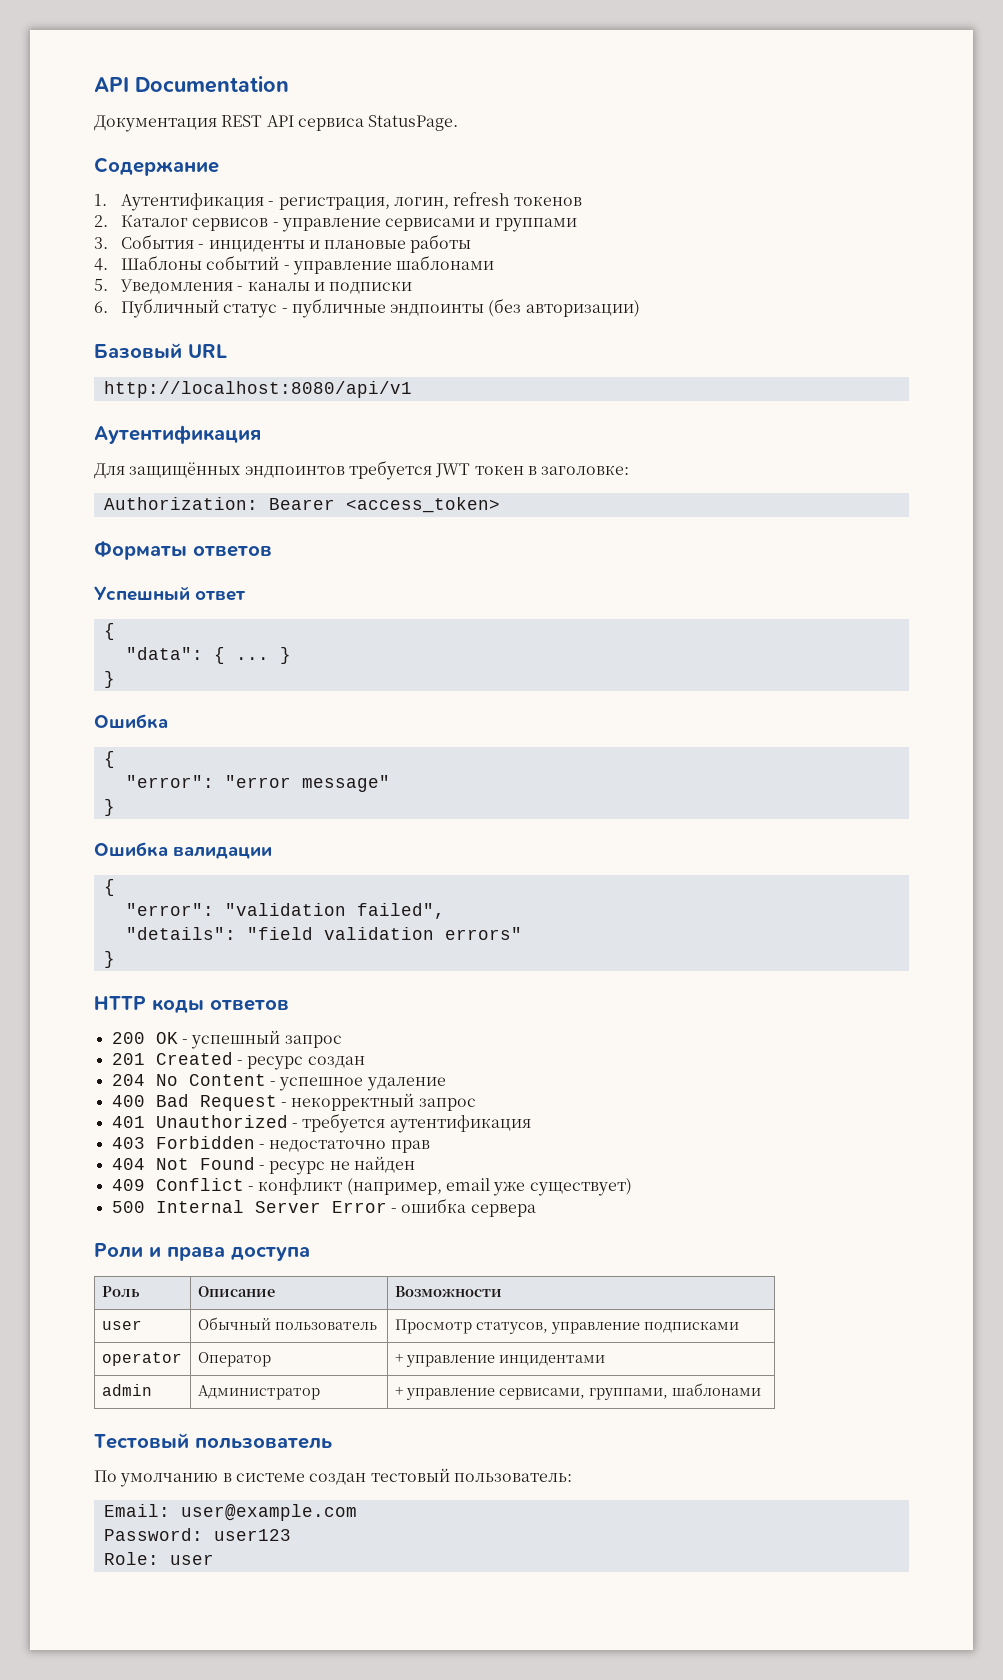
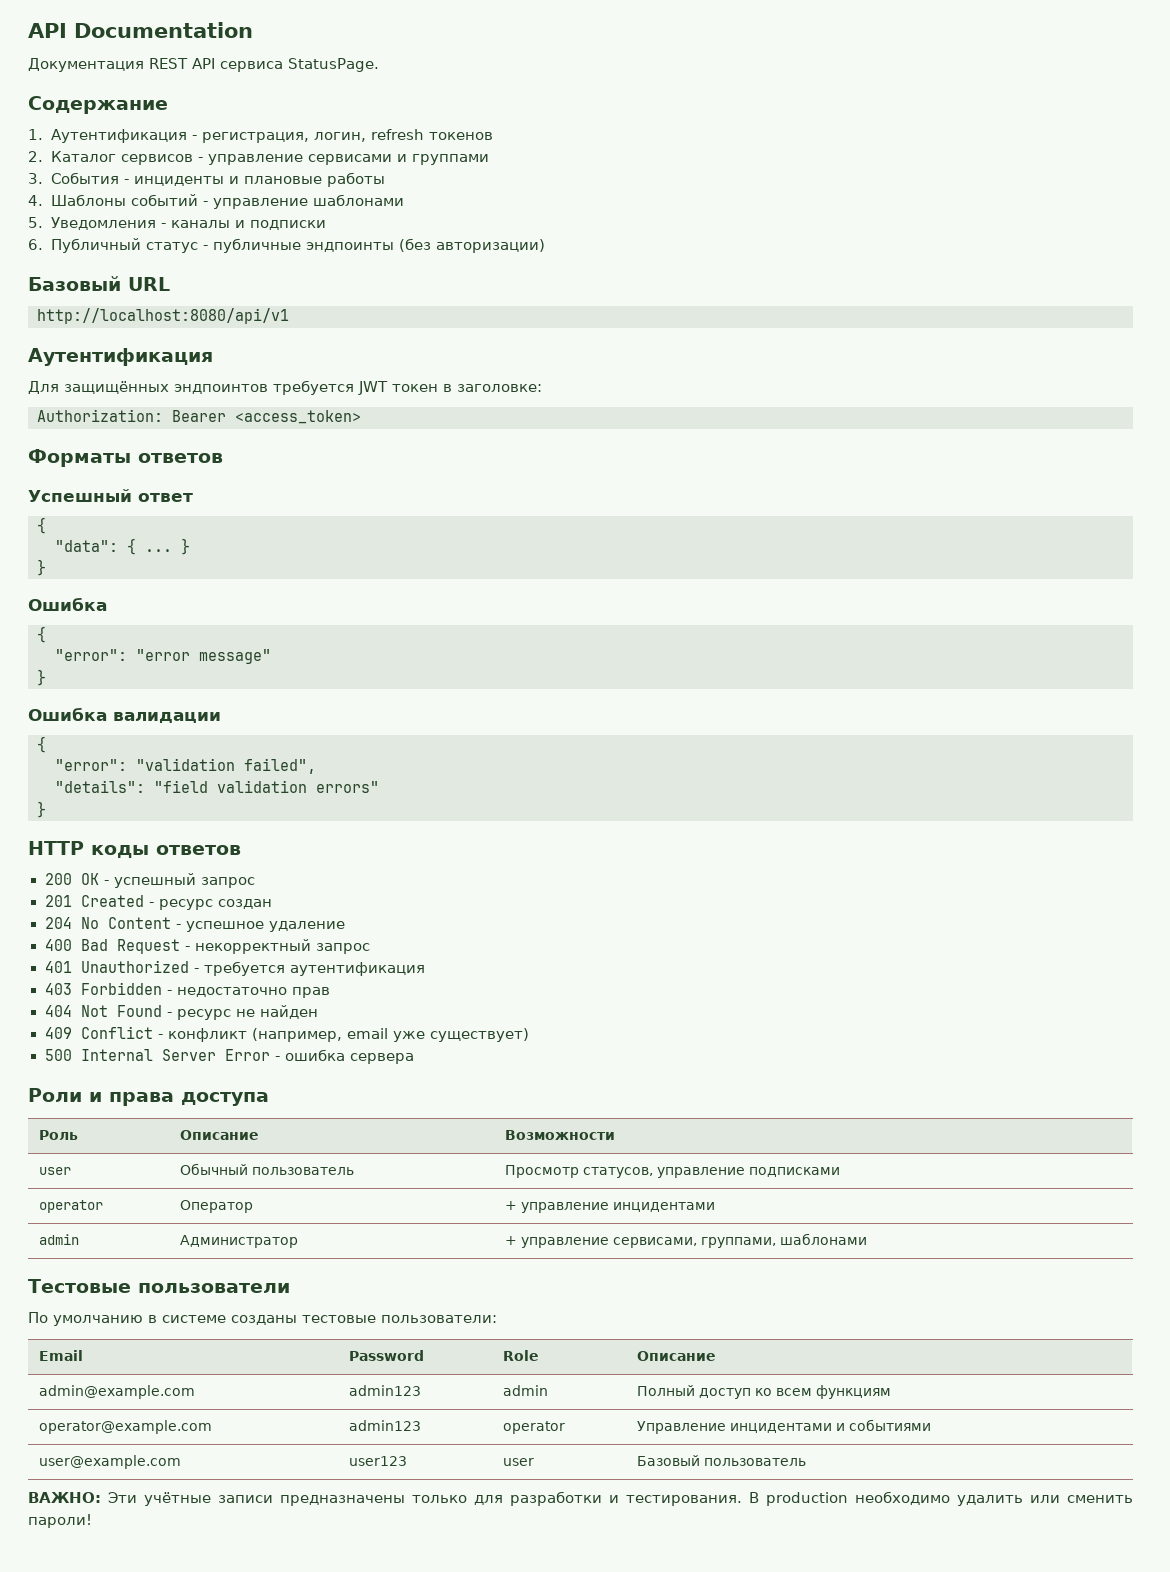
[94,1433,332,1449] Тестовый пользователь -> [28,1279,290,1293] Тестовые пользователи
[309,1468,572,1485] [103,1504,357,1521] [103,1528,291,1541] [103,1552,214,1565] создан тестовый пользователь: // Email: user@example.com // Password: user123 // Role: user -> [231,1315,497,1325] [38,1350,83,1361] [348,1350,424,1361] [502,1350,539,1361] [636,1351,716,1361] [38,1385,195,1399] [348,1385,421,1396] [502,1385,548,1396] [636,1385,891,1399] [38,1420,212,1434] [348,1420,421,1431] [502,1421,565,1434] [636,1419,931,1434] [38,1455,181,1469] [348,1456,407,1466] [502,1458,534,1466] [636,1455,806,1466] [28,1491,1133,1506] [28,1514,92,1528] созданы тестовые пользователи: // Email | Password | Role | Описание // admin@example.com | admin123 | admin | Полный доступ ко всем функциям // operator@example.com | admin123 | operator | Управление инцидентами и событиями // user@example.com | user123 | user | Базовый пользователь // ВАЖНО: Эти учётные записи предназначены только для разработки и тестирования. В production необходимо удалить или сменить пароли!

